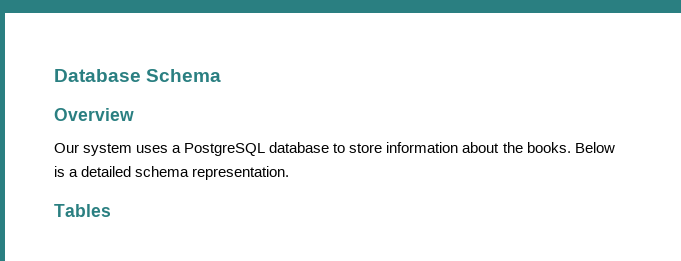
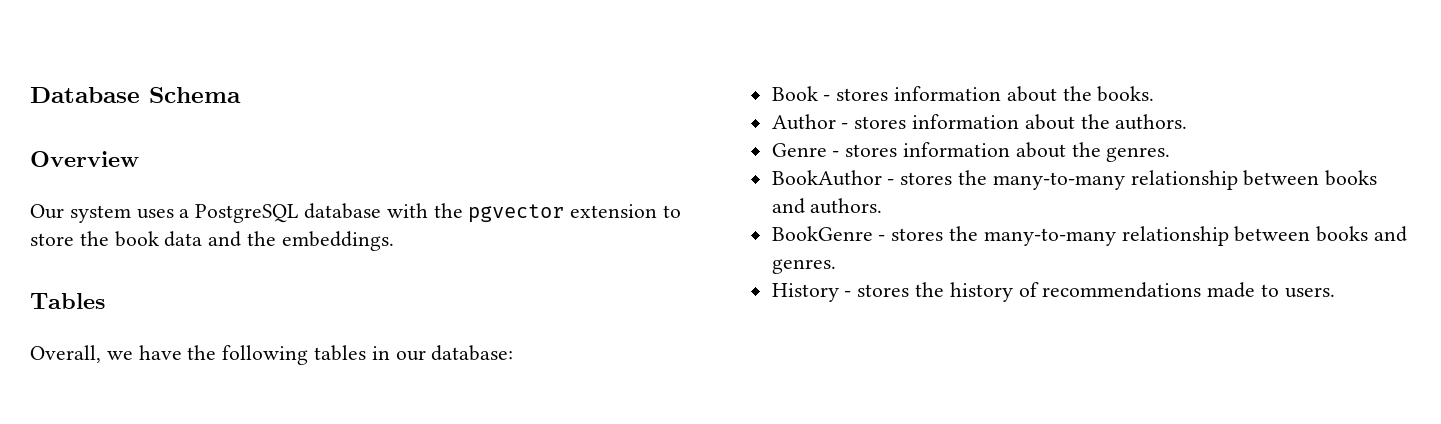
[333,142,615,153] [54,166,290,180] [54,204,111,217] to store information about the books. Below is a detailed schema representation. // Tables -> [386,203,682,223] [30,231,394,251] [30,293,105,309] [30,345,514,365] [771,86,1155,102] [771,114,1188,130] [771,142,1171,162] [771,170,1378,190] [771,198,883,214] [771,226,1408,246] [771,259,836,274] [771,282,1335,302] with the pgvector extension to store the book data and the embeddings. // Tables // Overall, we have the following tables in our database: // Book - stores information about the books. // Author - stores information about the authors. // Genre - stores information about the genres. // BookAuthor - stores the many-to-many relationship between books and authors. // BookGenre - stores the many-to-many relationship between books and genres. // History - stores the history of recommendations made to users.

